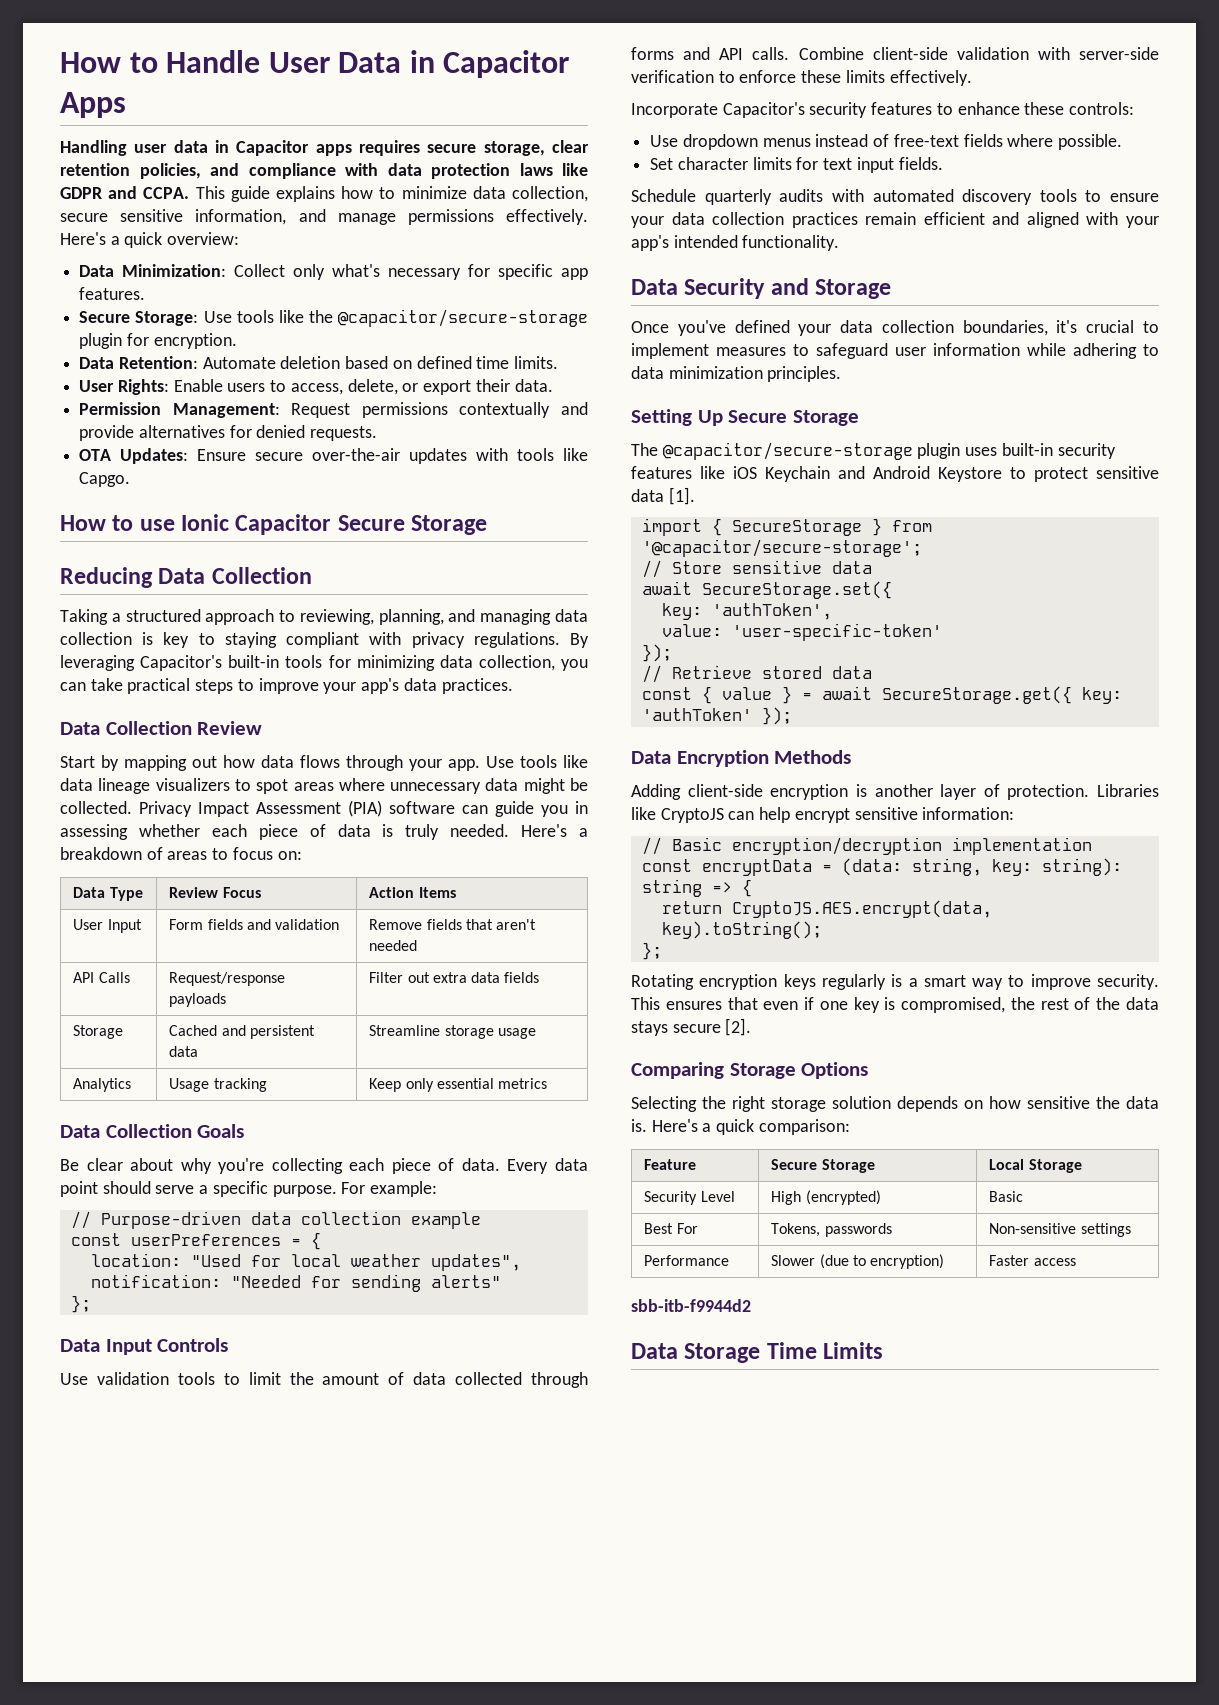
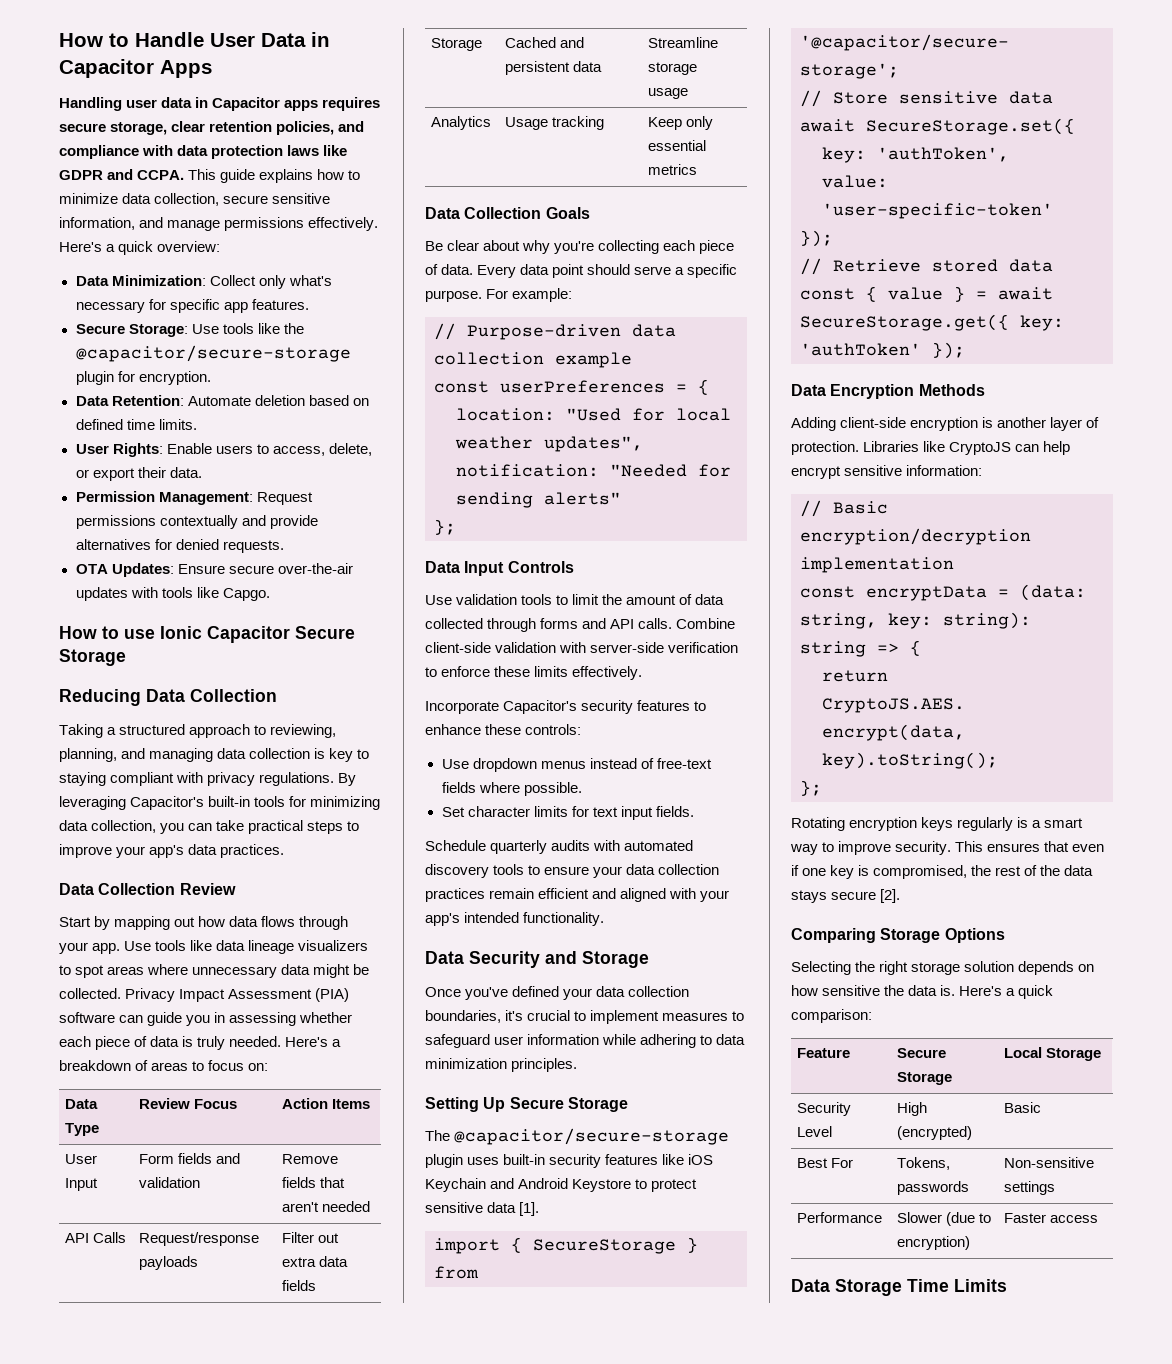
[631,1299,751,1312] // sbb-itb-f9944d2 -> (1099, 1219) none

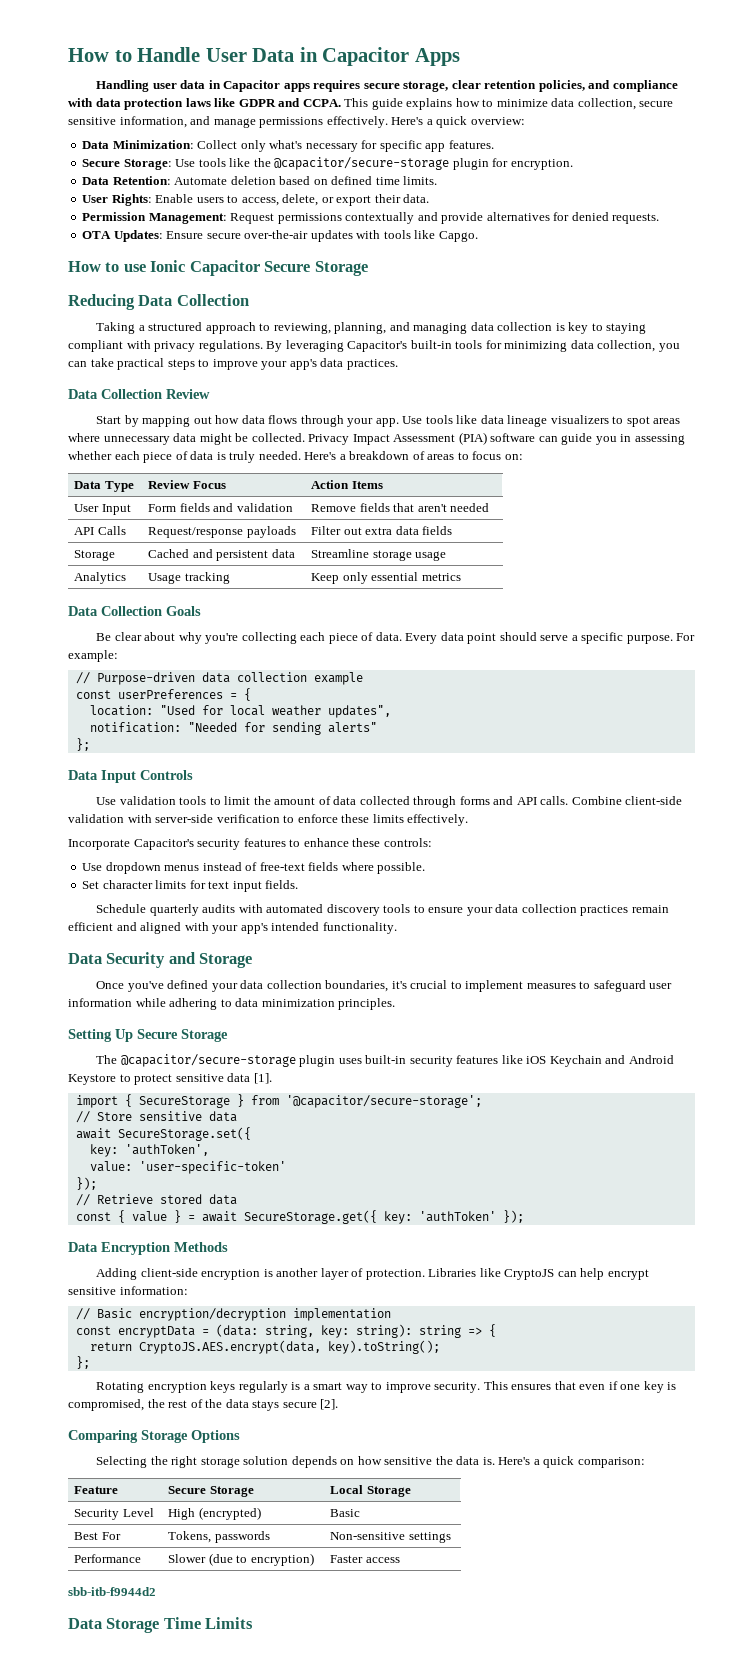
(1099, 1219) none -> [68,1587,156,1596] // sbb-itb-f9944d2

